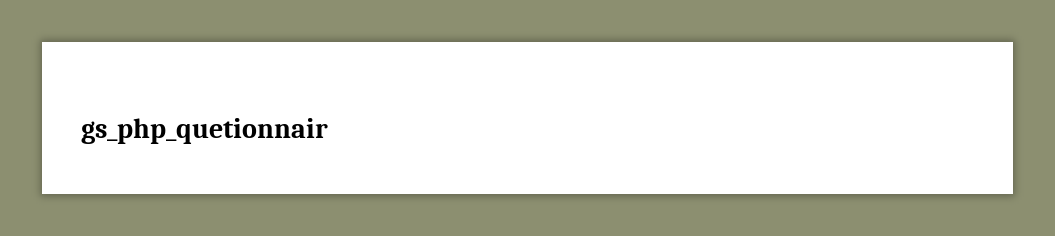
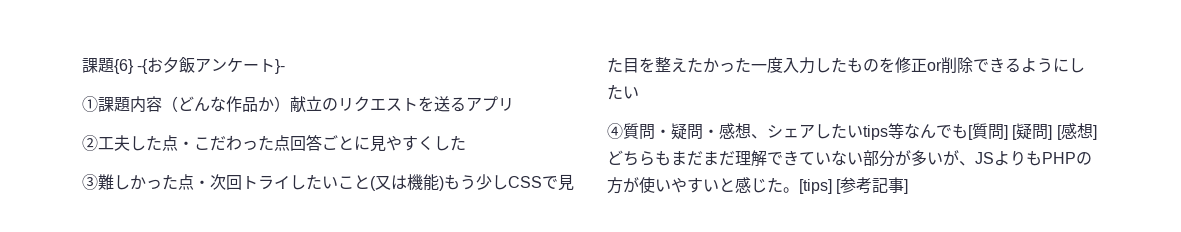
[81,118,328,144] gs_php_quetionnair -> [82,57,286,74] [82,96,514,113] [82,135,466,152] [82,174,574,191] [607,57,1085,74] [607,84,639,100] [607,123,1097,140] [607,150,1092,167] [607,177,909,194] 課題{6} -{お夕飯アンケート}- // ①課題内容（どんな作品か）献立のリクエストを送るアプリ // ②工夫した点・こだわった点回答ごとに見やすくした // ③難しかった点・次回トライしたいこと(又は機能)もう少しCSSで見た目を整えたかった一度入力したものを修正or削除できるようにしたい // ④質問・疑問・感想、シェアしたいtips等なんでも[質問] [疑問] [感想]どちらもまだまだ理解できていない部分が多いが、JSよりもPHPの方が使いやすいと感じた。[tips] [参考記事]

